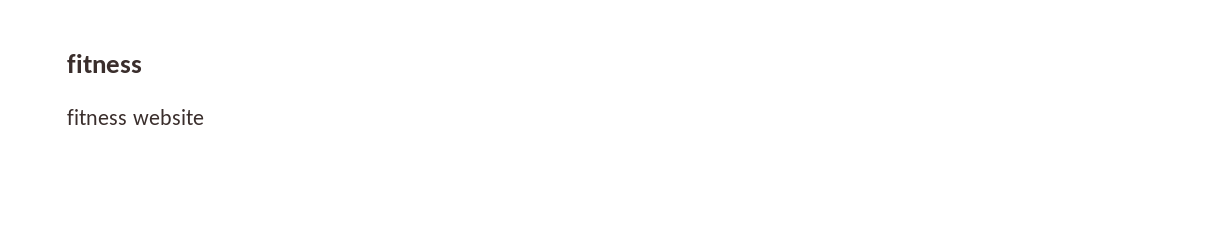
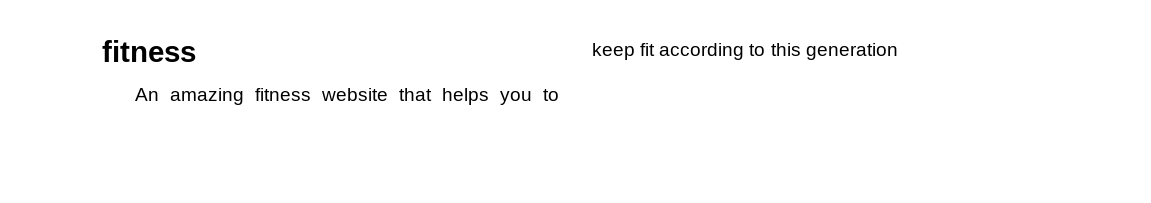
[67,109,204,125] fitness website -> [134,88,560,105] [592,43,898,60] An amazing fitness website that helps you to keep fit according to this generation

